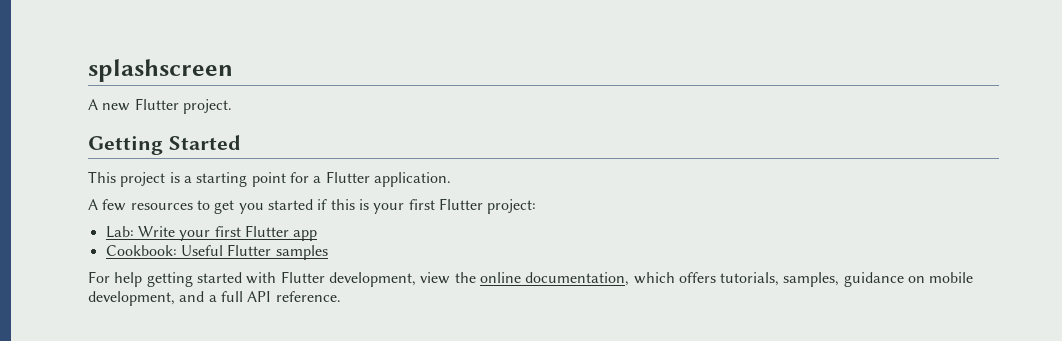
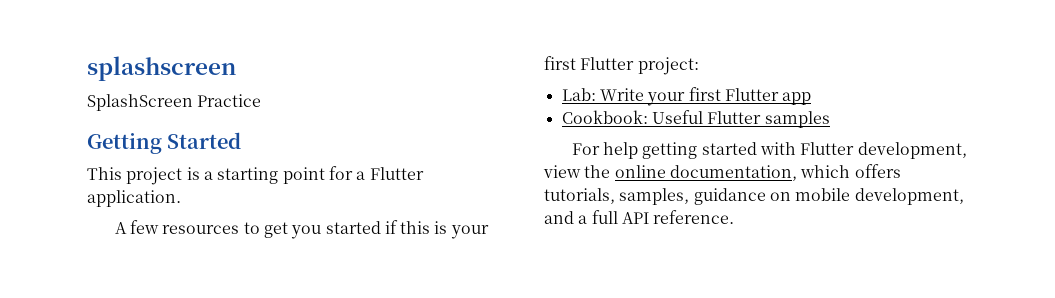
[88,98,232,114] A new Flutter project. -> [87,94,262,111] SplashScreen Practice

